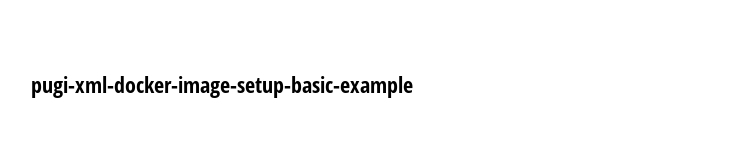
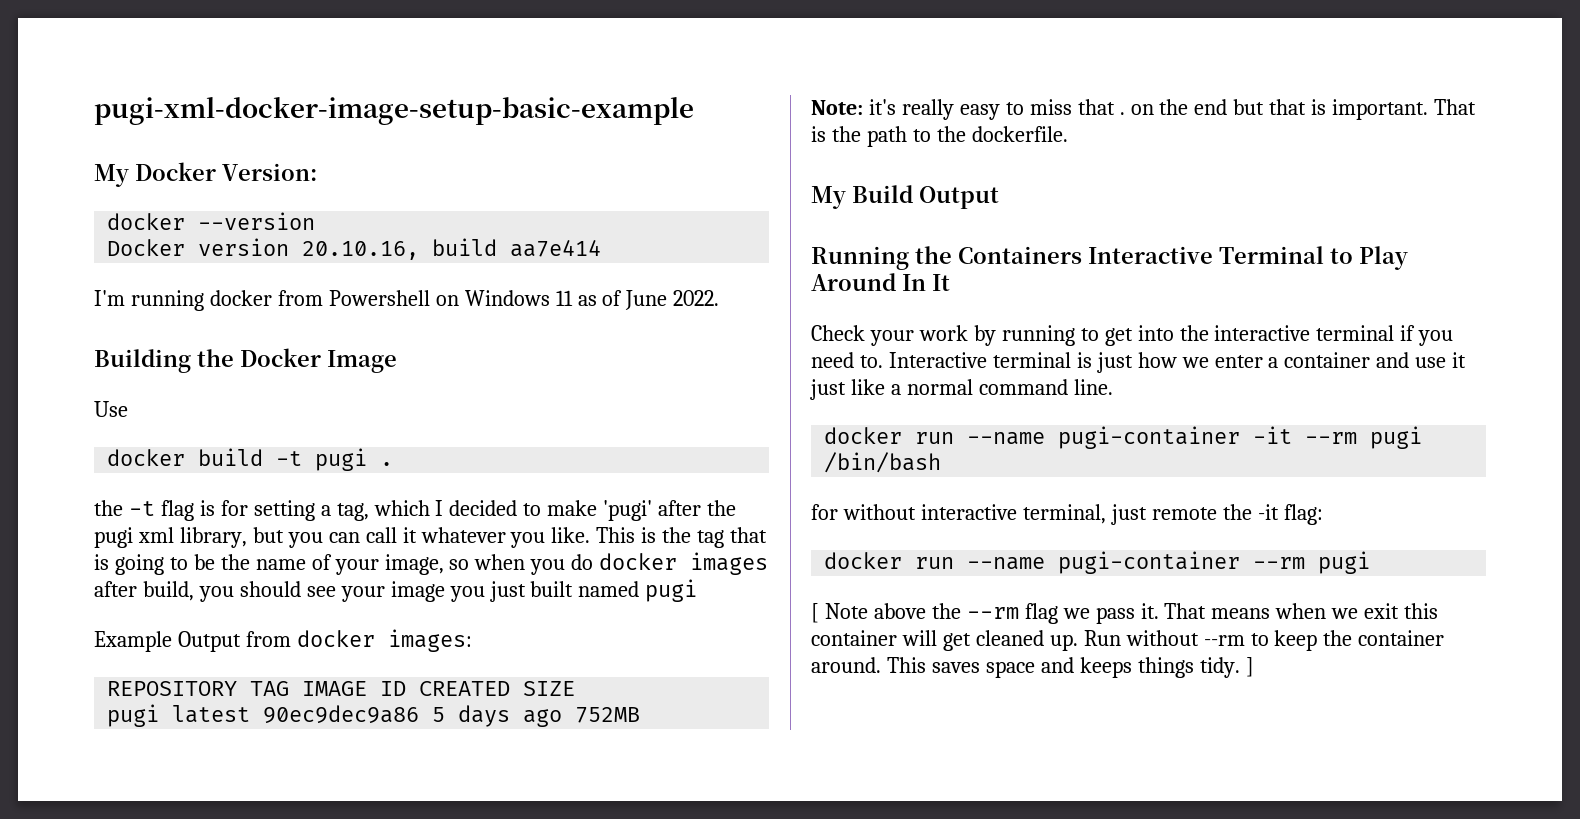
(413, 87) none -> [94,162,317,187] [107,212,316,230] [107,238,602,260] [94,290,720,311] [94,348,397,373] [94,401,128,417] [107,448,394,471] [94,500,737,521] [94,527,768,548] [94,552,769,575] [94,579,698,602] [94,629,472,652] [107,681,576,696] [107,704,641,727] [811,99,1477,120] [811,126,1068,147] [811,185,999,209] [811,246,1408,270] [811,273,950,291] [811,325,1454,346] [811,352,1467,373] [810,379,1113,400] [824,426,1423,449] [824,452,942,473] [811,504,1323,525] [824,551,1371,574] [811,603,1439,624] [811,630,1445,651] [811,657,1254,678] // My Docker Version: // docker --version // Docker version 20.10.16, build aa7e414 // I'm running docker from Powershell on Windows 11 as of June 2022. // Building the Docker Image // Use // docker build -t pugi . // the -t flag is for setting a tag, which I decided to make 'pugi' after the pugi xml library, but you can call it whatever you like. This is the tag that is going to be the name of your image, so when you do docker images after build, you should see your image you just built named pugi // Example Output from docker images: // REPOSITORY TAG IMAGE ID CREATED SIZE // pugi latest 90ec9dec9a86 5 days ago 752MB // Note: it's really easy to miss that . on the end but that is important. That is the path to the dockerfile. // My Build Output // Running the Containers Interactive Terminal to Play Around In It // Check your work by running to get into the interactive terminal if you need to. Interactive terminal is just how we enter a container and use it just like a normal command line. // docker run --name pugi-container -it --rm pugi /bin/bash // for without interactive terminal, just remote the -it flag: // docker run --name pugi-container --rm pugi // [ Note above the --rm flag we pass it. That means when we exit this container will get cleaned up. Run without --rm to keep the container around. This saves space and keeps things tidy. ]

